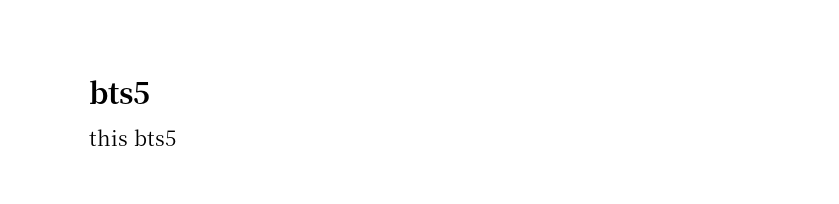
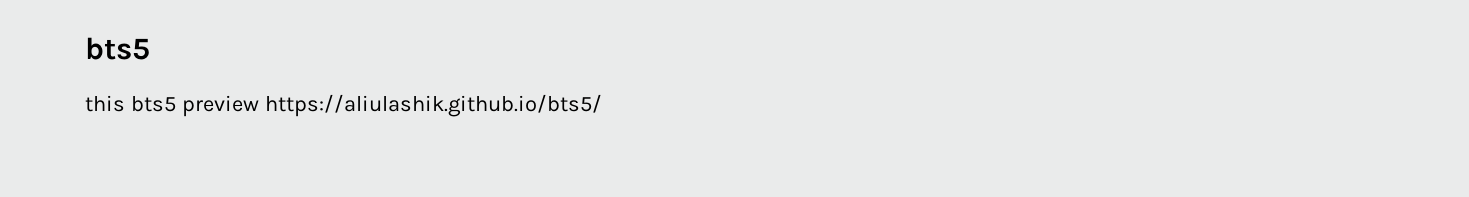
(176, 137) none -> [181,94,602,117] preview https://aliulashik.github.io/bts5/

